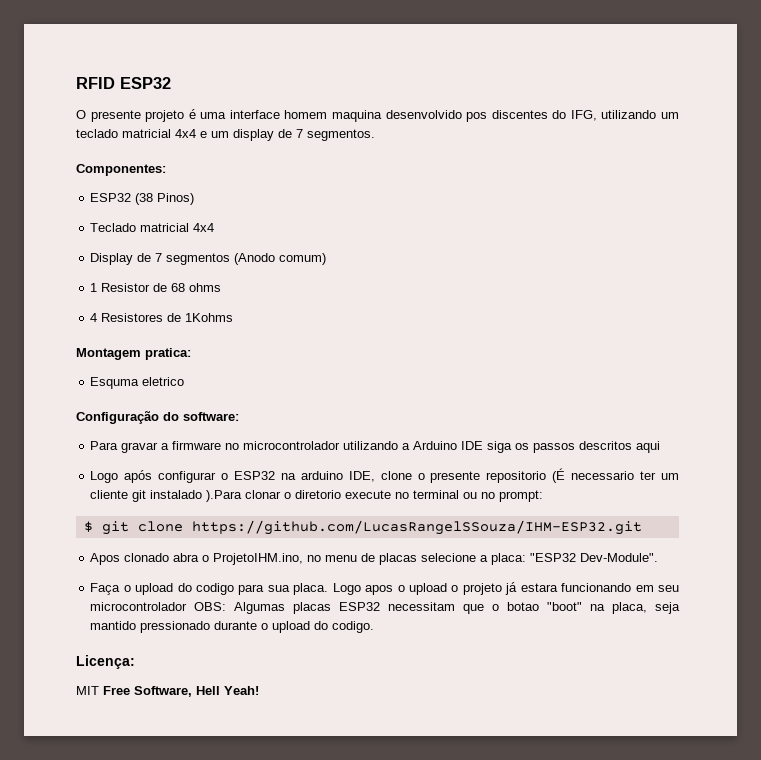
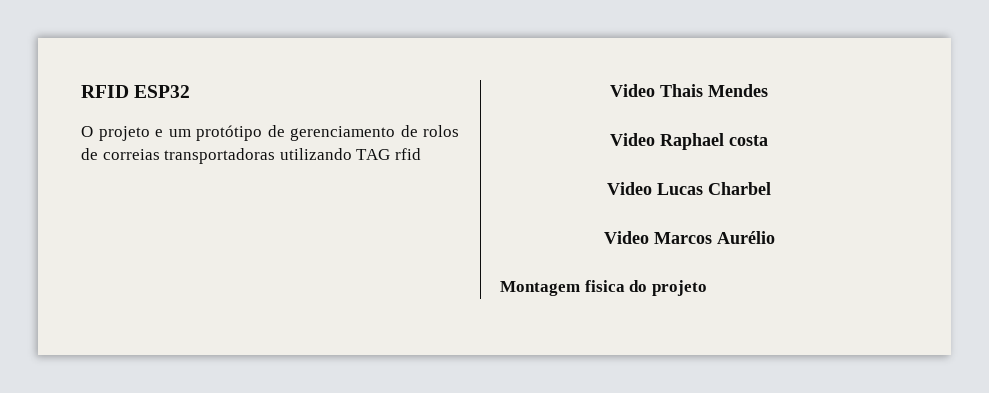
[90,109,679,122] [76,129,375,141] [76,164,166,176] [90,193,195,205] [90,223,215,232] [90,253,327,265] [90,283,222,292] [90,313,234,322] [76,348,191,360] [90,377,185,389] [76,411,239,424] [90,441,661,453] [90,468,679,483] [90,490,544,502] [83,520,642,535] [90,553,659,565] [90,582,680,595] [90,602,681,614] [90,621,375,633] [76,655,135,669] [76,686,259,697] presente projeto é uma interface homem maquina desenvolvido pos discentes do IFG, utilizando um teclado matricial 4x4 e um display de 7 segmentos. // Componentes: // ESP32 (38 Pinos) // Teclado matricial 4x4 // Display de 7 segmentos (Anodo comum) // 1 Resistor de 68 ohms // 4 Resistores de 1Kohms // Montagem pratica: // Esquma eletrico // Configuração do software: // Para gravar a firmware no microcontrolador utilizando a Arduino IDE siga os passos descritos aqui // Logo após configurar o ESP32 na arduino IDE, clone o presente repositorio (É necessario ter um cliente git instalado ).Para clonar o diretorio execute no terminal ou no prompt: // $ git clone https://github.com/LucasRangelSSouza/IHM-ESP32.git // Apos clonado abra o ProjetoIHM.ino, no menu de placas selecione a placa: "ESP32 Dev-Module". // Faça o upload do codigo para sua placa. Logo apos o upload o projeto já estara funcionando em seu microcontrolador OBS: Algumas placas ESP32 necessitam que o botao "boot" na placa, seja mantido pressionado durante o upload do codigo. // Licença: // MIT Free Software, Hell Yeah! -> [98,125,459,141] [81,148,421,164] [610,84,768,97] [610,133,768,150] [607,182,771,195] [603,231,775,244] [500,280,707,296] projeto e um protótipo de gerenciamento de rolos de correias transportadoras utilizando TAG rfid // Video Thais Mendes // Video Raphael costa // Video Lucas Charbel // Video Marcos Aurélio // Montagem fisica do projeto

